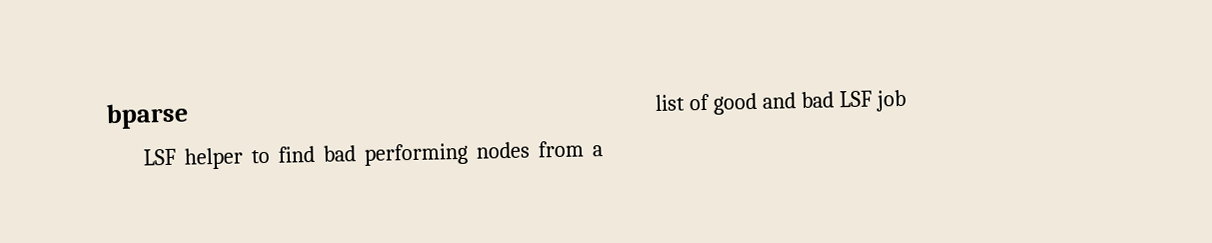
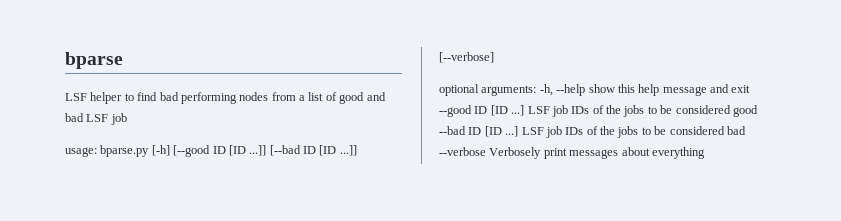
(906, 100) none -> [65,145,357,157] [439,52,494,63] [439,84,751,96] [439,105,758,117] [439,126,746,138] [439,147,705,159] // usage: bparse.py [-h] [--good ID [ID ...]] [--bad ID [ID ...]] [--verbose] // optional arguments: -h, --help show this help message and exit --good ID [ID ...] LSF job IDs of the jobs to be considered good --bad ID [ID ...] LSF job IDs of the jobs to be considered bad --verbose Verbosely print messages about everything

